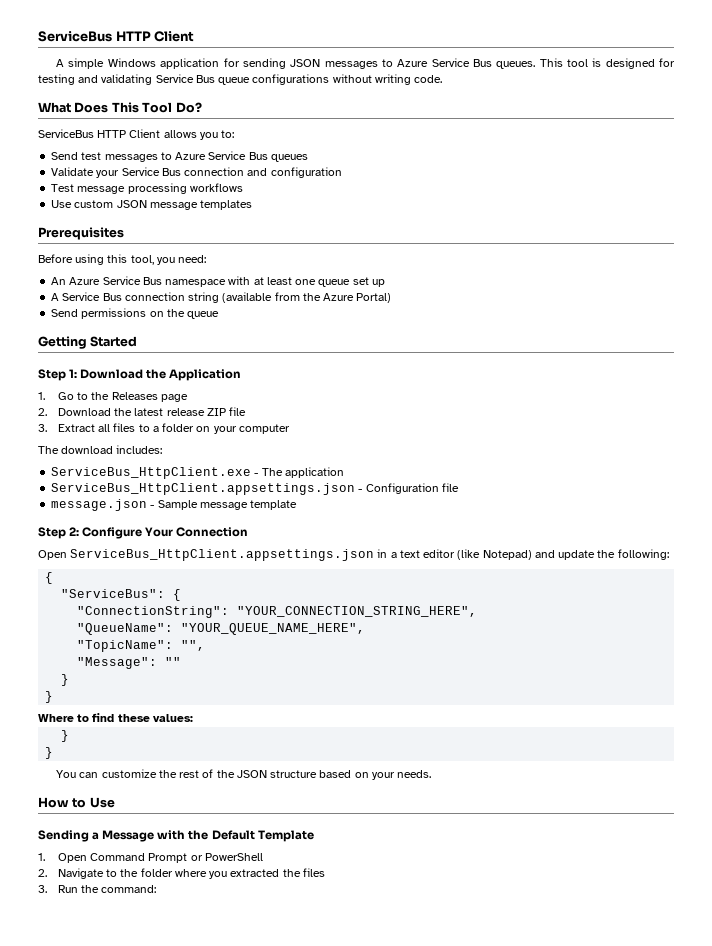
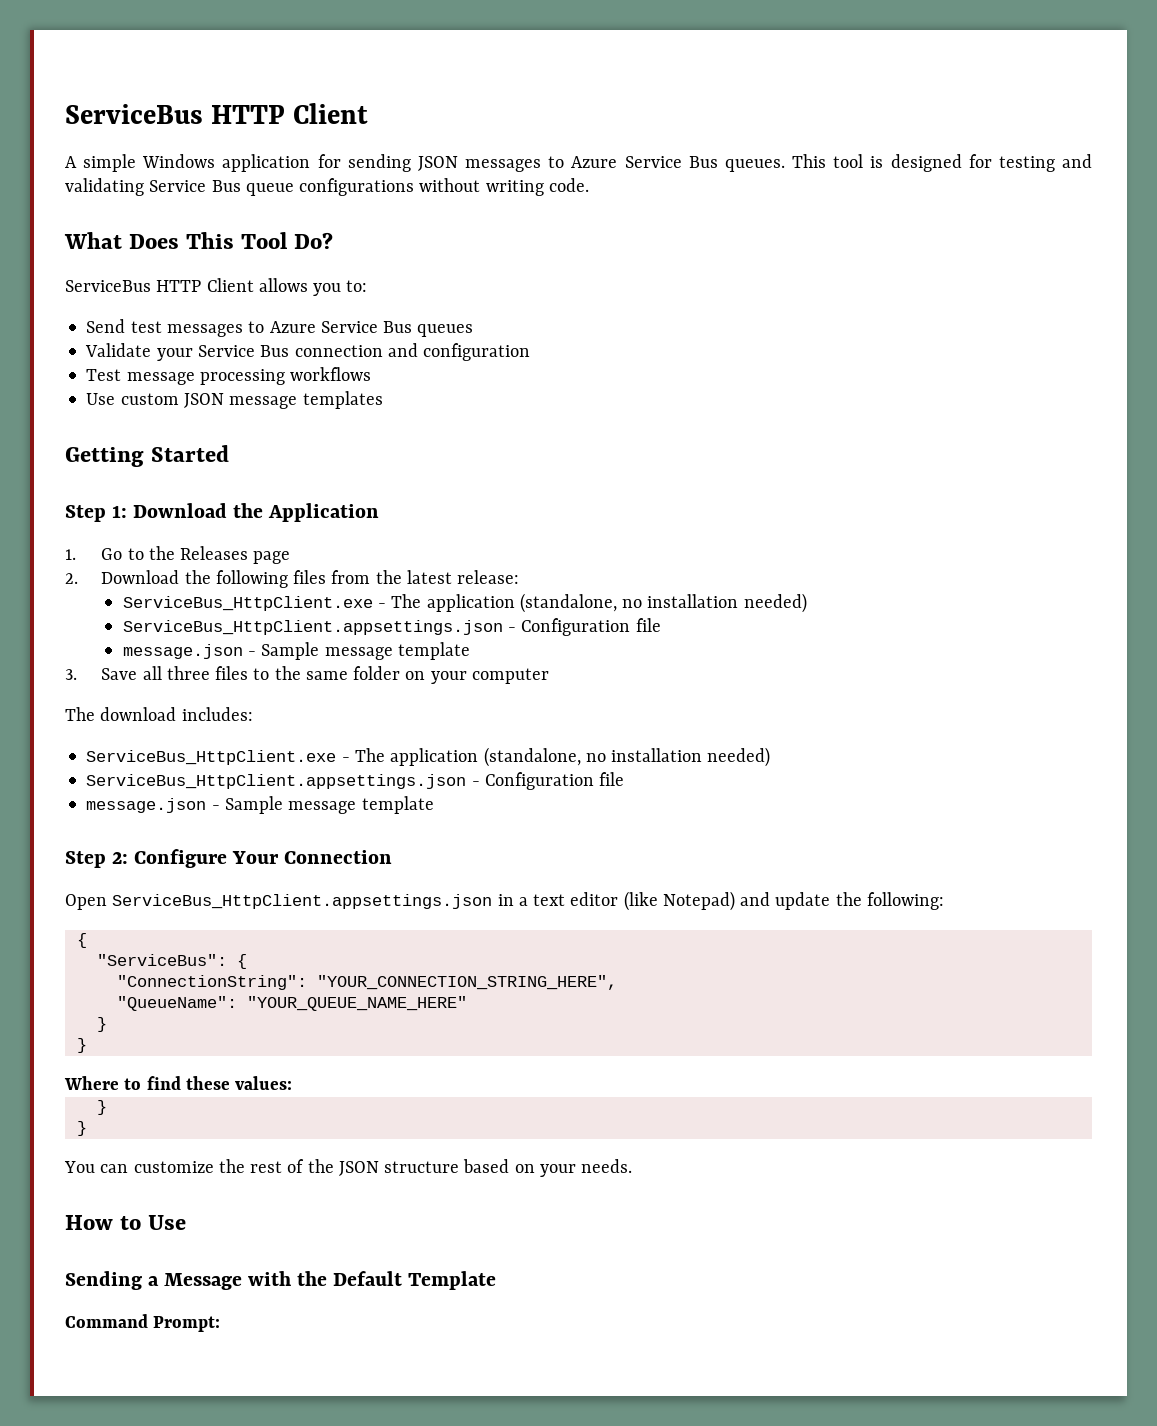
[38,227,124,240] [38,254,207,265] [51,276,385,287] [51,292,392,303] [51,308,220,319] // Prerequisites // Before using this tool, you need: // An Azure Service Bus namespace with at least one queue set up // A Service Bus connection string (available from the Azure Portal) // Send permissions on the queue -> (383, 400) none
[134,407,247,416] [38,423,159,432] latest release ZIP file // 3. Extract all files to a -> [215,570,520,588] [122,593,807,613] [122,618,661,636] [122,642,470,660] [65,666,348,680] following files from the latest release: // ServiceBus_HttpClient.exe - The application (standalone, no installation needed) // ServiceBus_HttpClient.appsettings.json - Configuration file // message.json - Sample message template // 3. Save all three files to the same
(344, 472) none -> [483,747,771,767] (standalone, no installation needed)
[181,623,366,635] [77,640,206,652] [77,657,182,669] "YOUR_QUEUE_NAME_HERE", // "TopicName": "", // "Message": "" -> [246,996,467,1011] "YOUR_QUEUE_NAME_HERE"
[38,853,263,863] [38,868,325,879] [38,885,157,893] 1. Open Command Prompt or PowerShell // 2. Navigate to the folder where you extracted the files // 3. Run the command: -> [65,1314,221,1332] Command Prompt:

